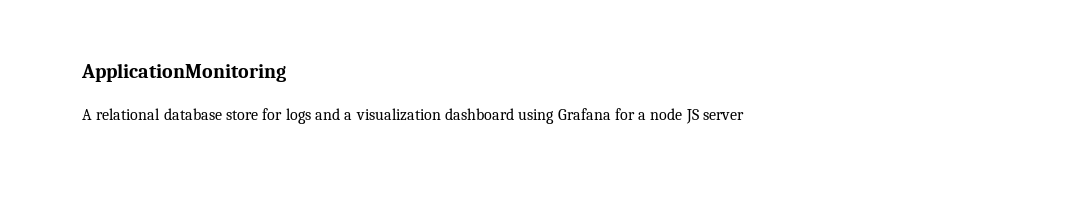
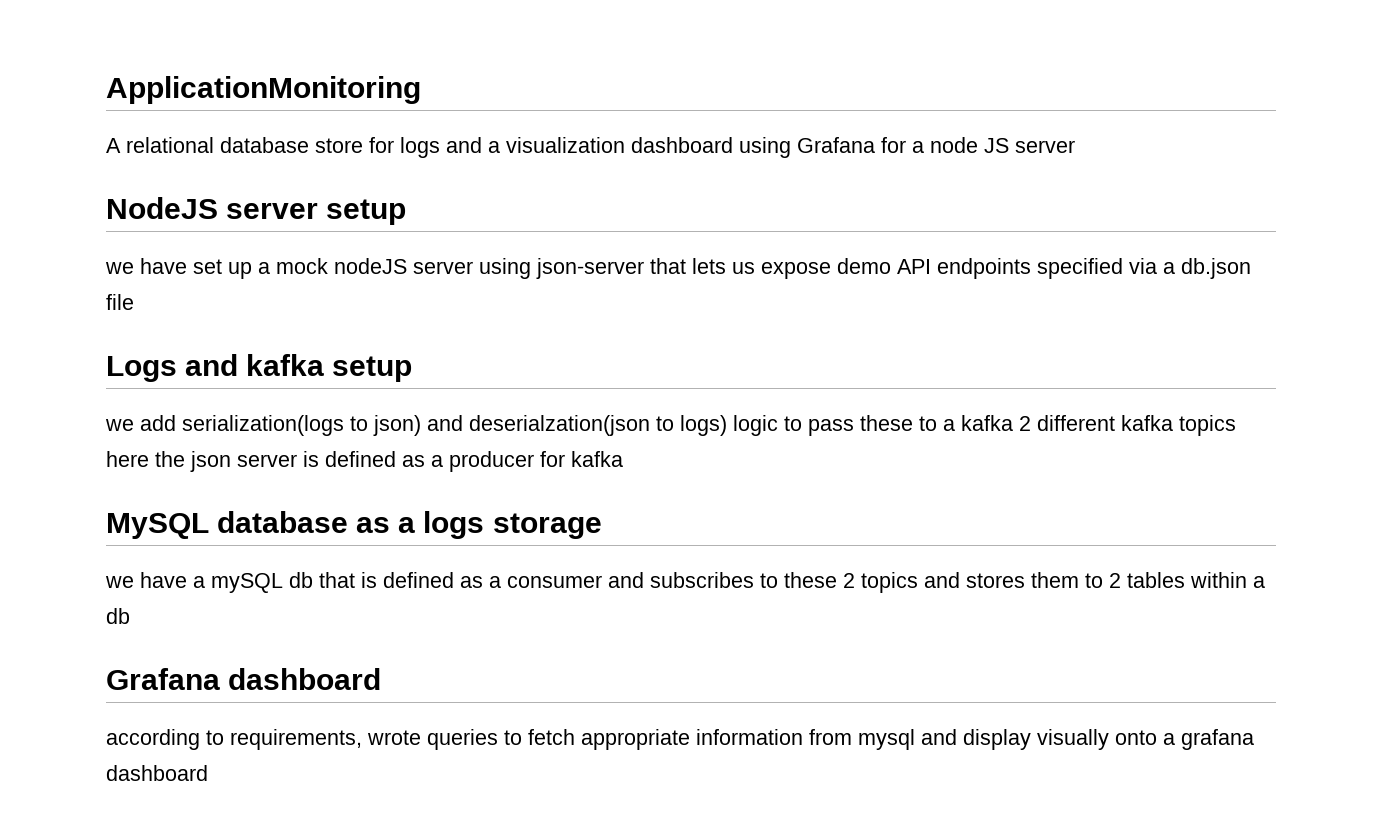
(745, 116) none -> [106,197,407,225] [105,258,1251,279] [106,294,134,310] [106,354,413,382] [105,415,1236,436] [106,451,623,472] [106,511,602,539] [105,572,1265,593] [106,608,130,624] [106,668,382,690] [106,729,1254,750] [106,765,208,781] // NodeJS server setup // we have set up a mock nodeJS server using json-server that lets us expose demo API endpoints specified via a db.json file // Logs and kafka setup // we add serialization(logs to json) and deserialzation(json to logs) logic to pass these to a kafka 2 different kafka topics here the json server is defined as a producer for kafka // MySQL database as a logs storage // we have a mySQL db that is defined as a consumer and subscribes to these 2 topics and stores them to 2 tables within a db // Grafana dashboard // according to requirements, wrote queries to fetch appropriate information from mysql and display visually onto a grafana dashboard

